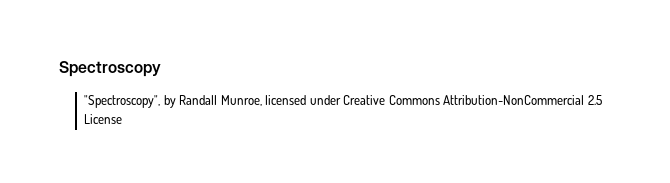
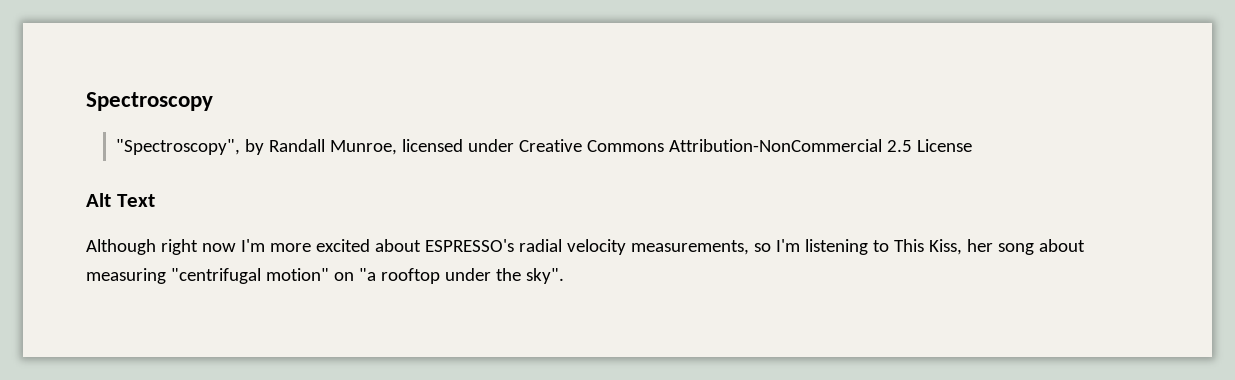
(123, 119) none -> [86,193,155,207] [86,239,1085,255] [86,268,564,284] // Alt Text // Although right now I'm more excited about ESPRESSO's radial velocity measurements, so I'm listening to This Kiss, her song about measuring "centrifugal motion" on "a rooftop under the sky".

